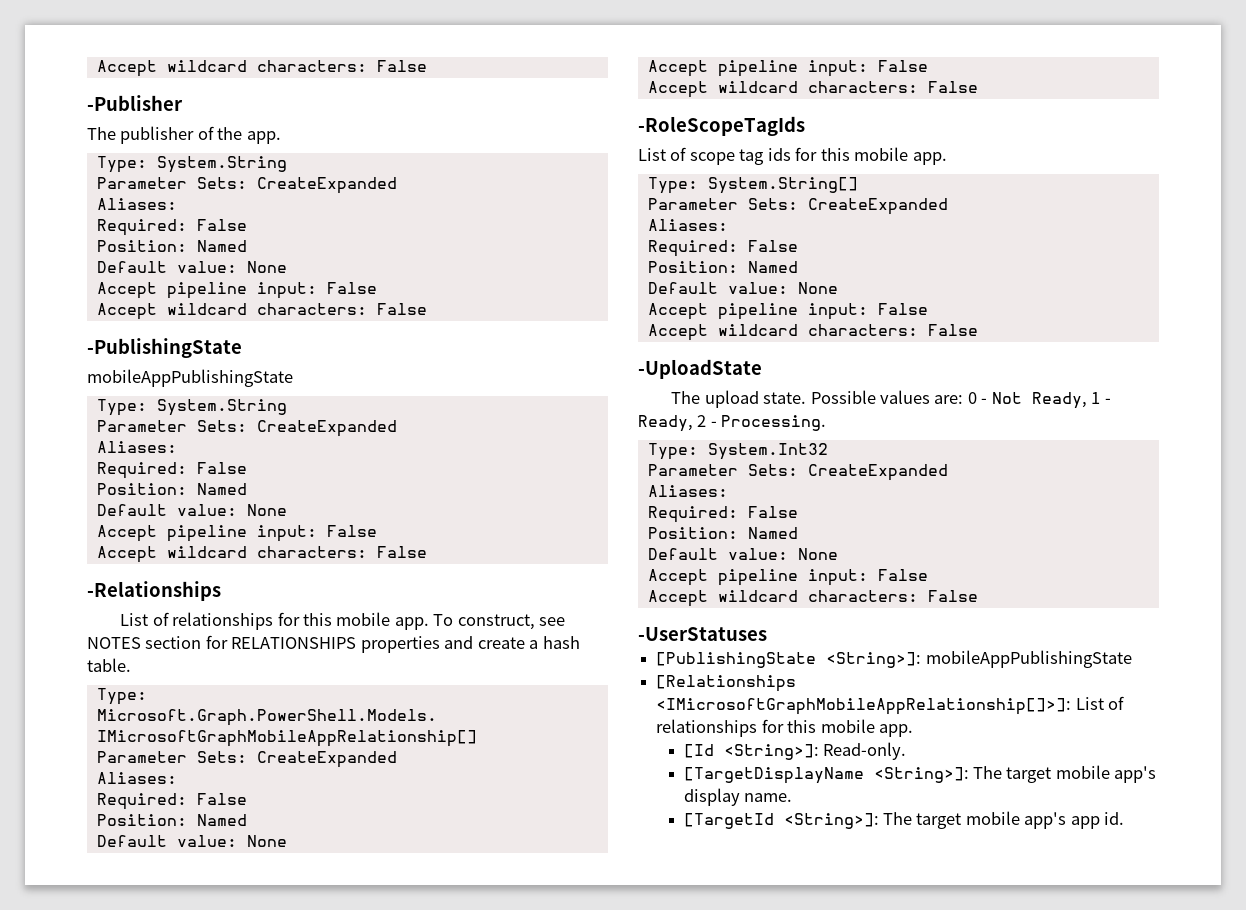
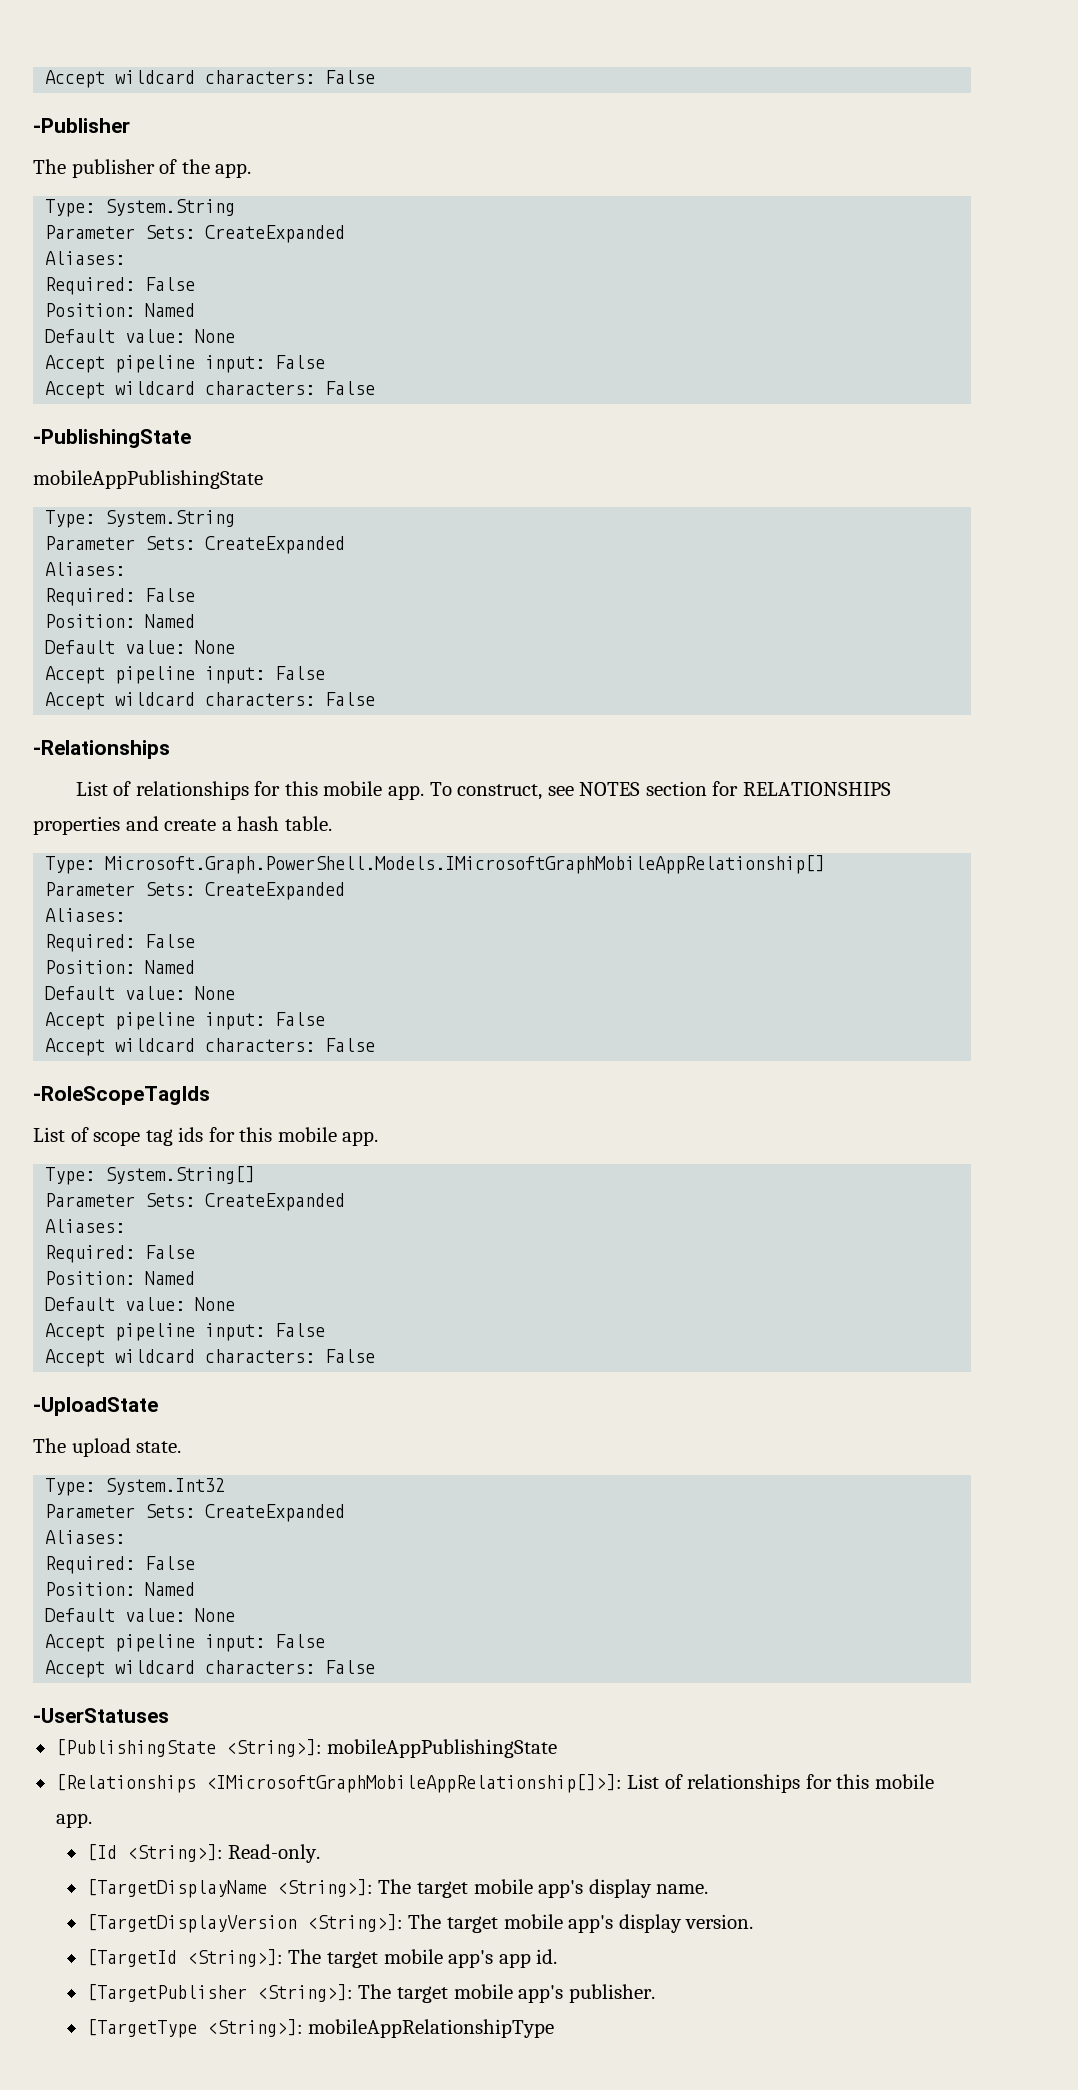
[810,390,1111,409] [638,415,827,432] Possible values are: 0 - Not Ready, 1 - Ready, 2 - Processing. -> (182, 1447) none
(793, 797) none -> [86,1914,754,1933] // [TargetDisplayVersion <String>]: The target mobile app's display version.
(1125, 818) none -> [86,1984,655,2003] [86,2019,555,2038] // [TargetPublisher <String>]: The target mobile app's publisher. // [TargetType <String>]: mobileAppRelationshipType

